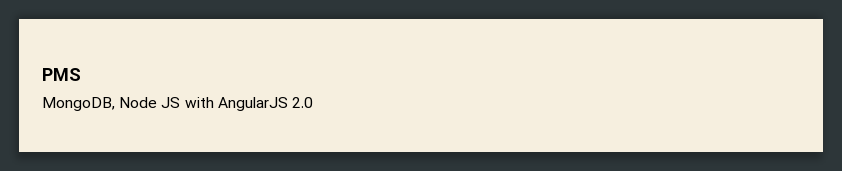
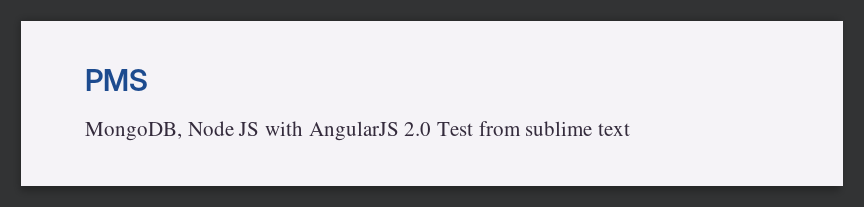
(313, 102) none -> [437,121,631,136] Test from sublime text

